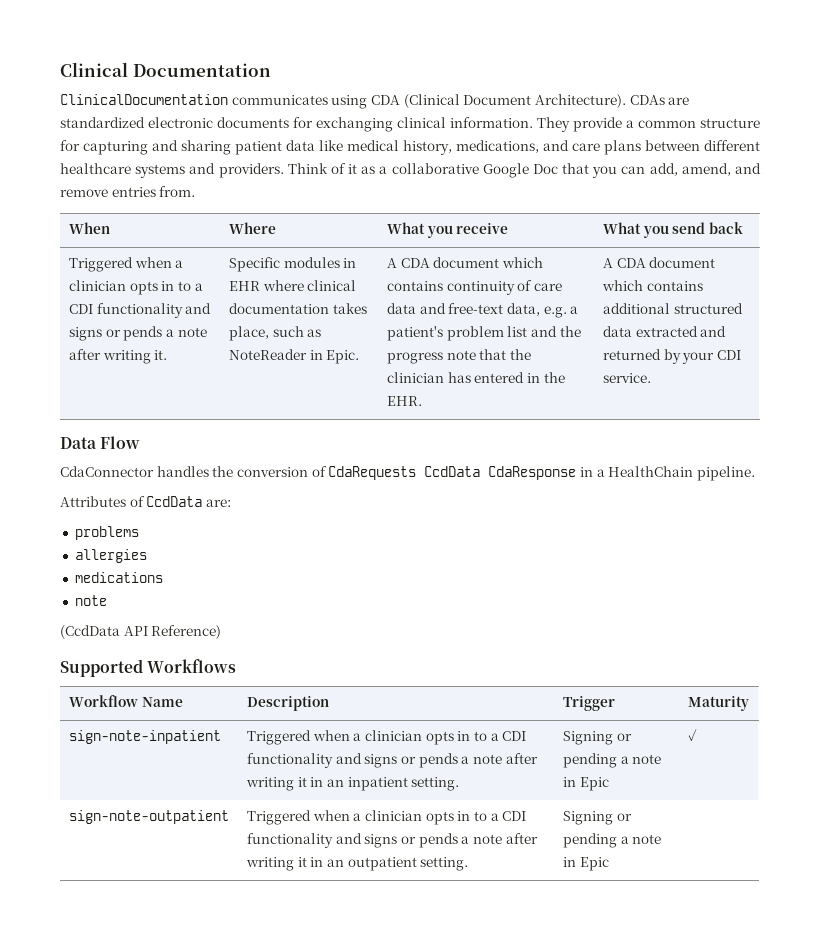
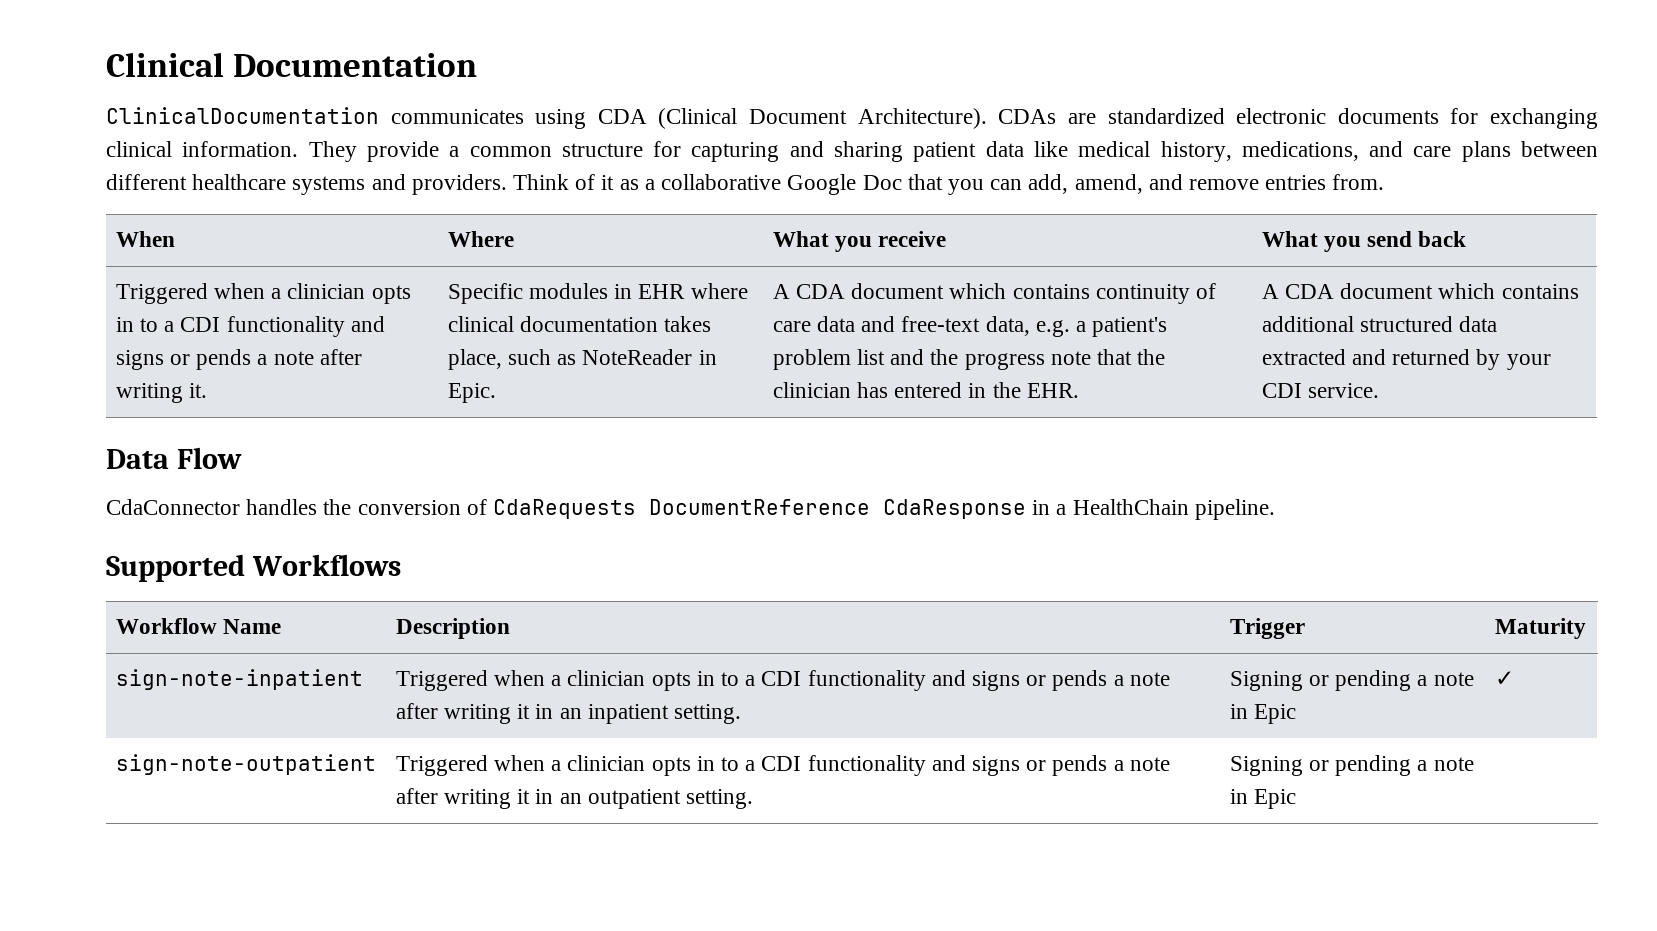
[424,466,481,477] CcdData -> [649,499,871,515] DocumentReference
[60,496,231,507] [74,526,139,540] [74,549,147,563] [74,572,163,583] [74,595,107,606] [60,625,222,639] // Attributes of CcdData are: // problems // allergies // medications // note // (CcdData API Reference) -> (1275, 509) none

